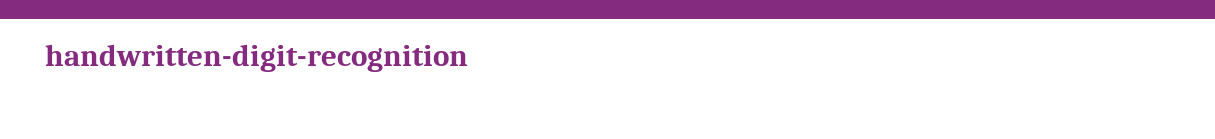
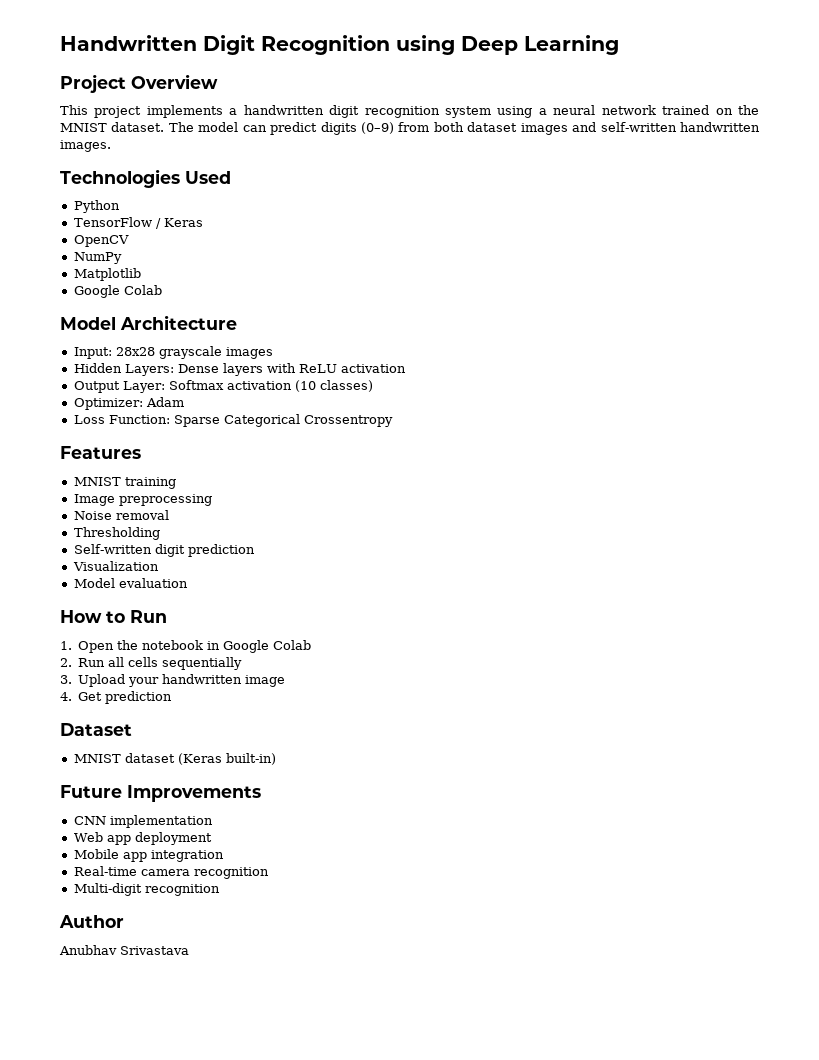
[45,44,468,72] handwritten-digit-recognition -> [60,35,619,55] [60,74,218,93] [60,105,760,118] [60,122,761,135] [60,140,111,152] [60,169,231,188] [73,200,120,213] [73,217,203,229] [73,235,129,247] [73,252,122,264] [73,268,141,281] [73,285,162,298] [60,315,237,330] [73,346,273,359] [73,363,406,376] [73,380,373,393] [73,397,184,410] [73,414,393,427] [60,446,141,459] [73,477,176,489] [73,494,212,506] [73,510,169,520] [73,527,160,540] [73,544,255,557] [72,561,159,571] [73,578,188,588] [60,610,167,623] [60,640,312,653] [60,657,243,670] [60,674,286,687] [60,691,173,704] [60,723,132,736] [73,753,276,765] [60,785,261,802] [73,815,213,828] [73,832,212,845] [73,849,224,862] [73,866,269,879] [73,883,220,896] [59,915,124,928] [59,945,189,955] Handwritten Digit Recognition using Deep Learning // Project Overview // This project implements a handwritten digit recognition system using a neural network trained on the MNIST dataset. The model can predict digits (0–9) from both dataset images and self-written handwritten images. // Technologies Used // Python // TensorFlow / Keras // OpenCV // NumPy // Matplotlib // Google Colab // Model Architecture // Input: 28x28 grayscale images // Hidden Layers: Dense layers with ReLU activation // Output Layer: Softmax activation (10 classes) // Optimizer: Adam // Loss Function: Sparse Categorical Crossentropy // Features // MNIST training // Image preprocessing // Noise removal // Thresholding // Self-written digit prediction // Visualization // Model evaluation // How to Run // 1. Open the notebook in Google Colab // 2. Run all cells sequentially // 3. Upload your handwritten image // 4. Get prediction // Dataset // MNIST dataset (Keras built-in) // Future Improvements // CNN implementation // Web app deployment // Mobile app integration // Real-time camera recognition // Multi-digit recognition // Author // Anubhav Srivastava

